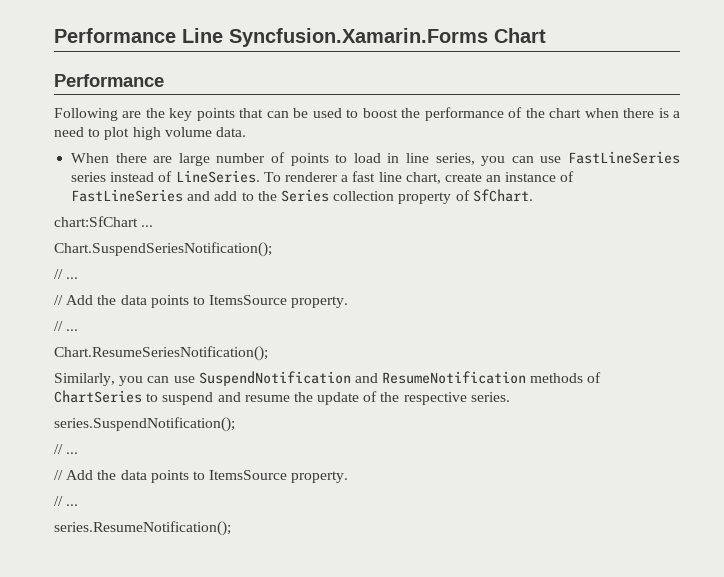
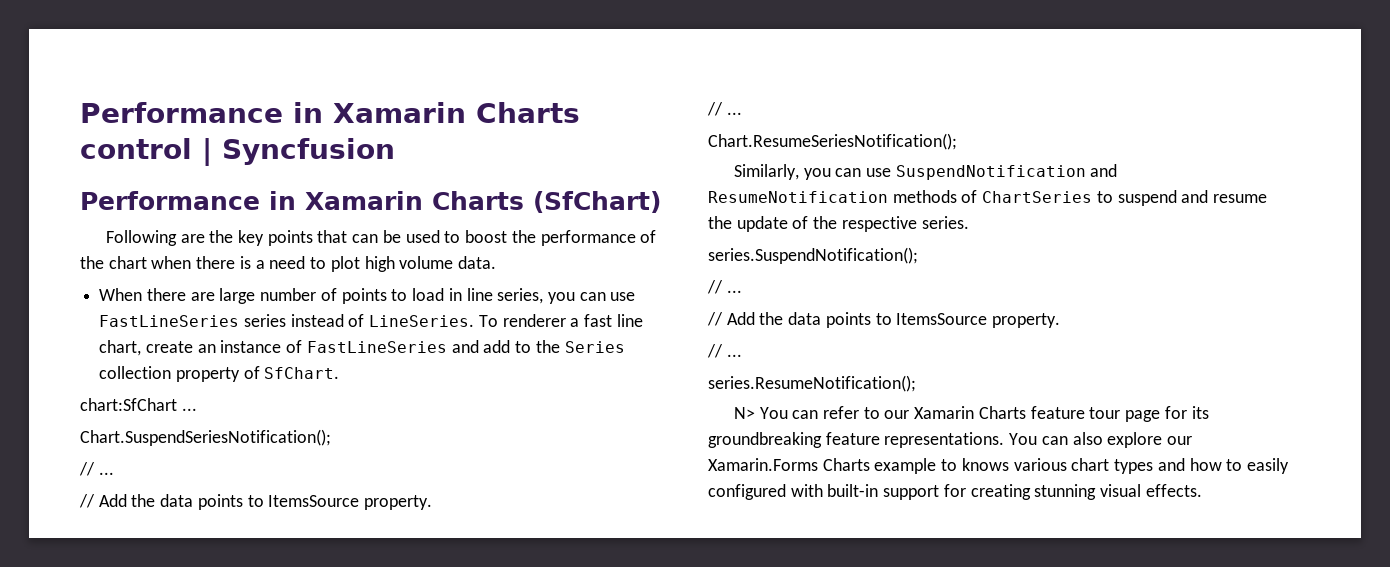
[54,28,546,47] [54,74,164,87] Performance Line Syncfusion.Xamarin.Forms Chart // Performance -> [80,102,580,123] [80,138,395,166] [80,191,661,213] Performance in Xamarin Charts control | Syncfusion // Performance in Xamarin Charts (SfChart)
(231, 528) none -> [733,406,1209,422] [708,432,1193,448] [708,458,1289,474] [708,484,1202,500] // N> You can refer to our Xamarin Charts feature tour page for its groundbreaking feature representations. You can also explore our Xamarin.Forms Charts example to knows various chart types and how to easily configured with built-in support for creating stunning visual effects.

